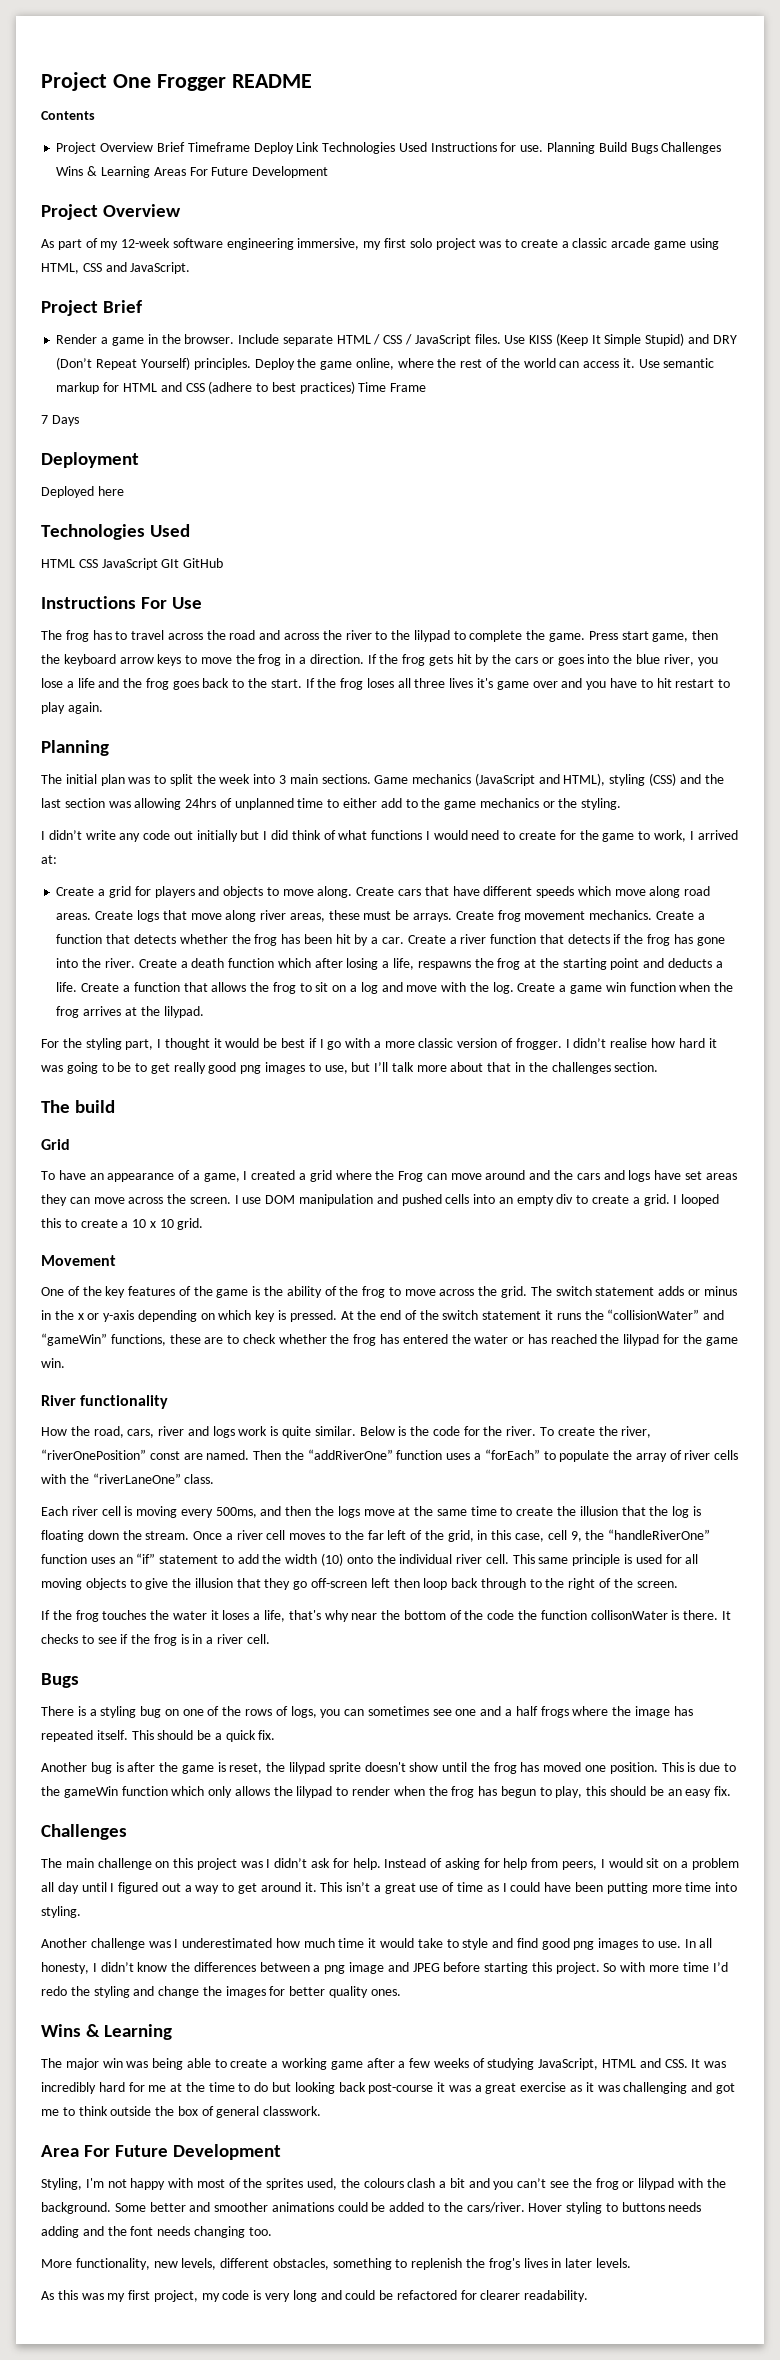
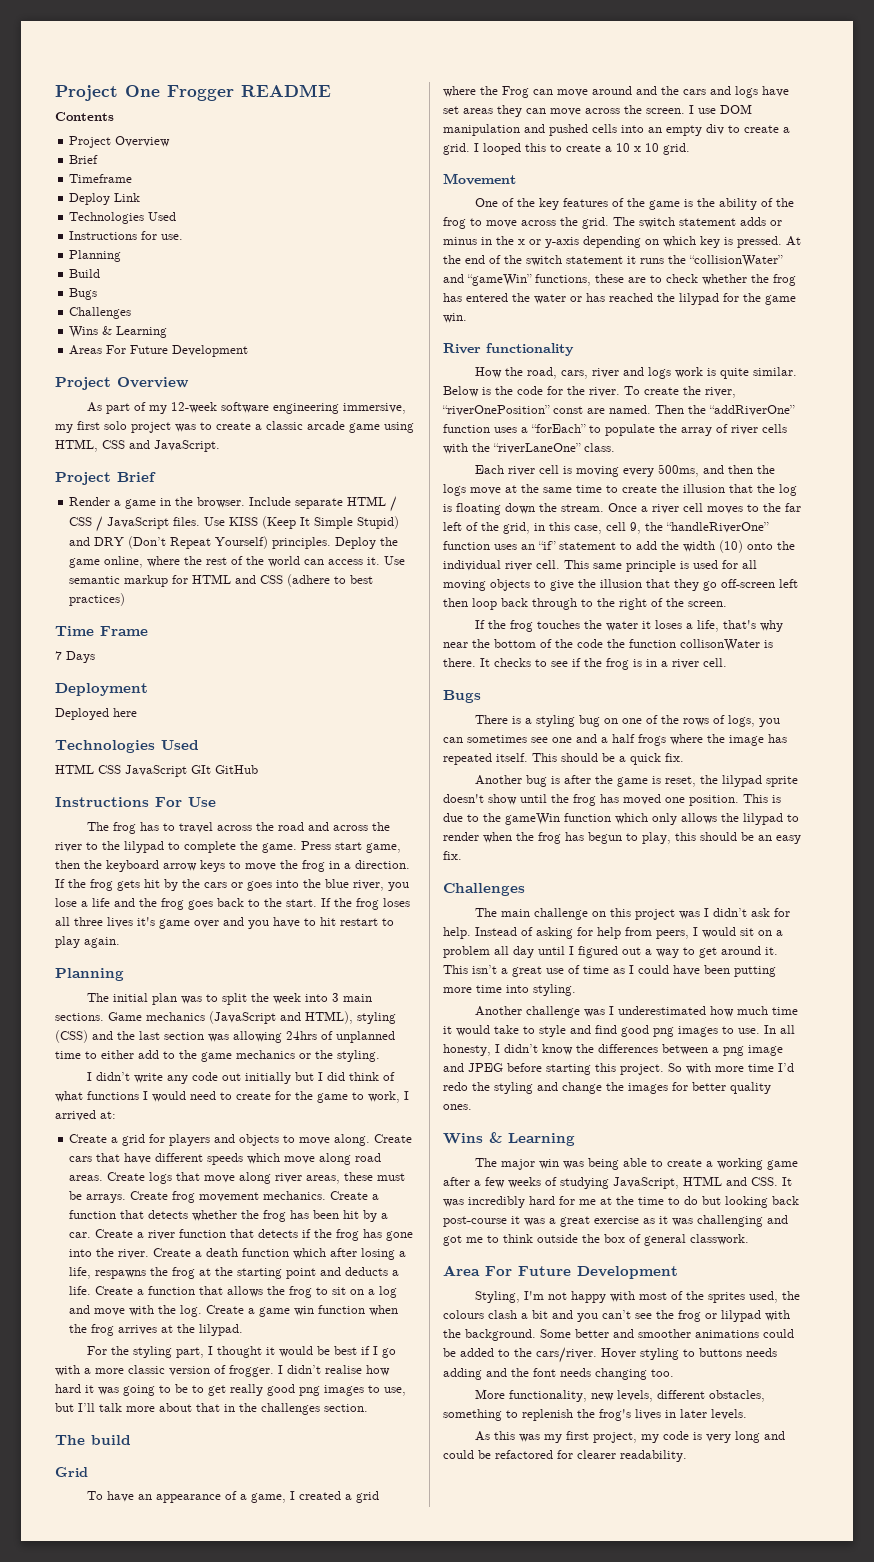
[156,142,185,152] Brief -> [69,155,99,164] // Brief //
(250, 147) none -> (133, 178) //
[322,142,427,154] Technologies Used -> [69,212,177,224] // Technologies Used //
[546,142,595,154] Planning -> [69,250,122,262] // Planning //
[630,142,722,154] [56,166,150,178] Bugs Challenges Wins & Learning -> [69,288,98,300] [69,307,132,319] [69,326,168,338] // Bugs // Challenges // Wins & Learning //
(355, 387) none -> (126, 599) //

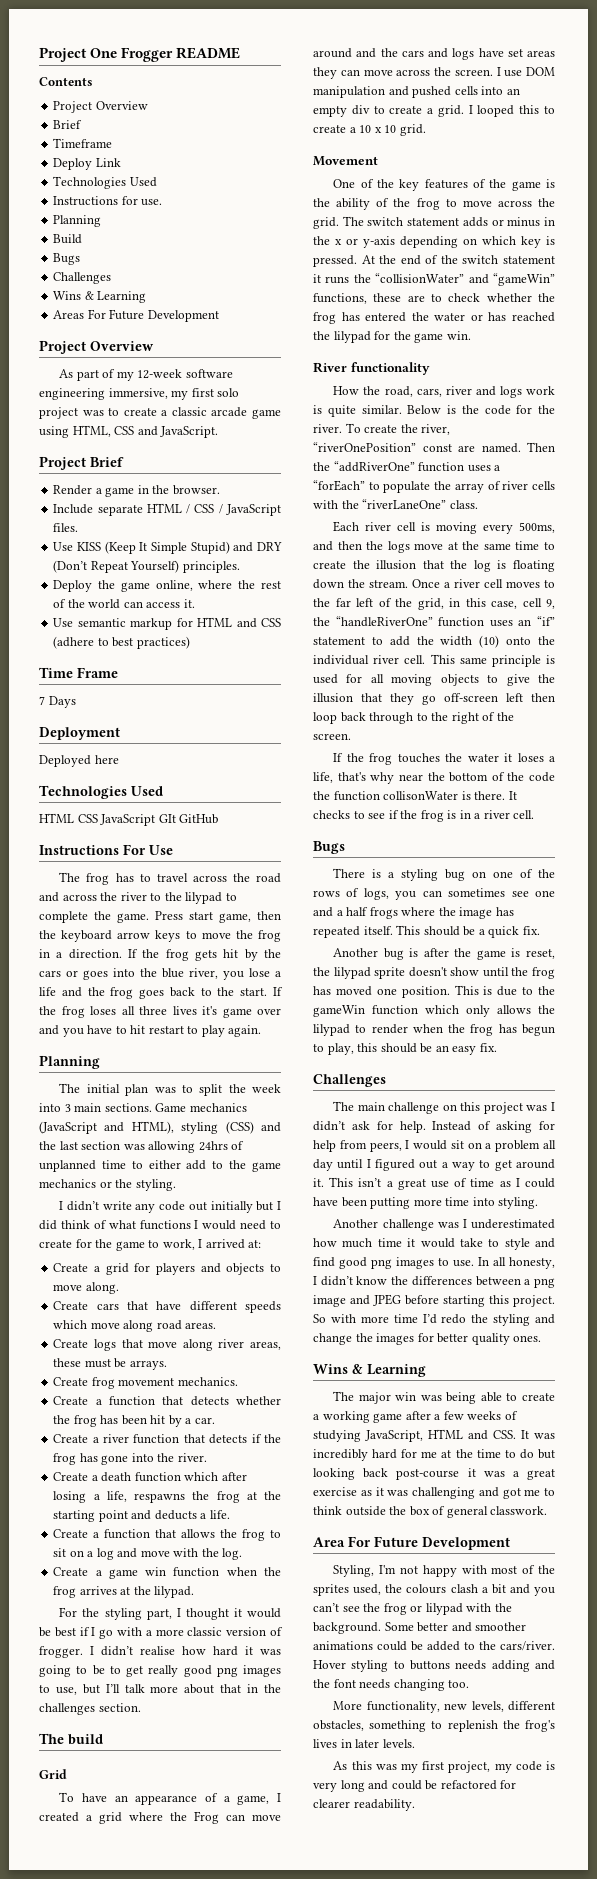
(246, 502) none -> (220, 490) //
(201, 521) none -> (79, 527) //
(332, 543) none -> (240, 567) //
(381, 561) none -> (195, 603) //
(371, 1140) none -> (119, 1288) //
(104, 1178) none -> (217, 1325) //
(127, 1198) none -> (167, 1365) //
(327, 1195) none -> (238, 1381) //
(92, 1235) none -> (215, 1420) //
(150, 1254) none -> (207, 1457) //
(92, 1290) none -> (230, 1514) //
(203, 1311) none -> (243, 1554) //

